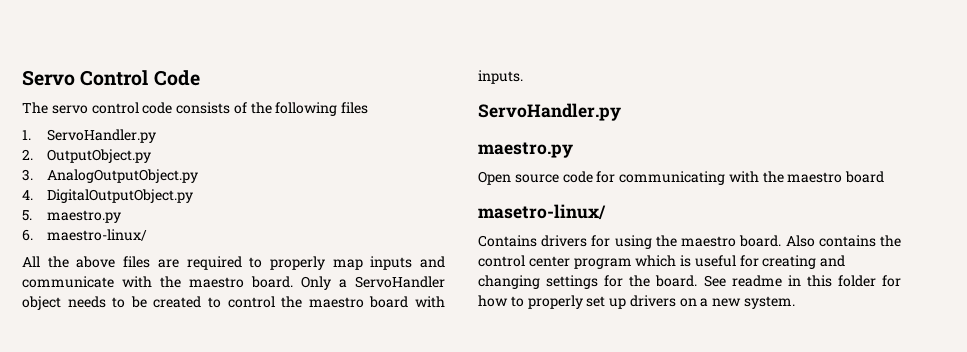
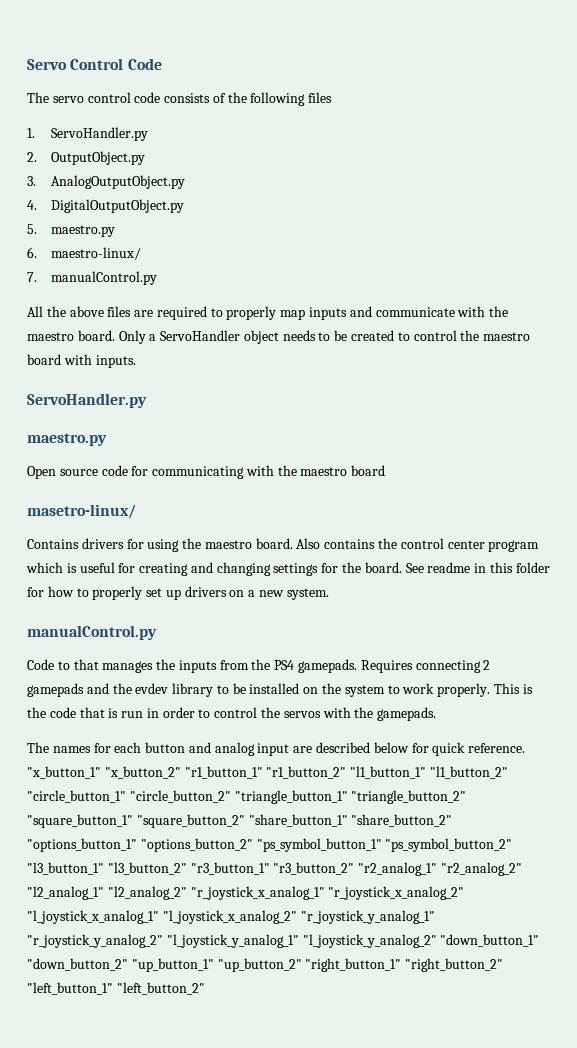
(147, 235) none -> [27,271,158,285] // 7. manualControl.py
(796, 302) none -> [27,625,157,640] [27,659,491,673] [27,683,533,697] [27,707,437,721] [27,742,526,756] [27,766,508,779] [27,790,467,804] [27,814,453,828] [27,838,513,852] [27,862,522,876] [27,886,465,900] [27,910,435,924] [27,934,540,948] [27,958,504,972] [27,982,205,995] // manualControl.py // Code to that manages the inputs from the PS4 gamepads. Requires connecting 2 gamepads and the evdev library to be installed on the system to work properly. This is the code that is run in order to control the servos with the gamepads. // The names for each button and analog input are described below for quick reference. "x_button_1" "x_button_2" "r1_button_1" "r1_button_2" "l1_button_1" "l1_button_2" "circle_button_1" "circle_button_2" "triangle_button_1" "triangle_button_2" "square_button_1" "square_button_2" "share_button_1" "share_button_2" "options_button_1" "options_button_2" "ps_symbol_button_1" "ps_symbol_button_2" "l3_button_1" "l3_button_2" "r3_button_1" "r3_button_2" "r2_analog_1" "r2_analog_2" "l2_analog_1" "l2_analog_2" "r_joystick_x_analog_1" "r_joystick_x_analog_2" "l_joystick_x_analog_1" "l_joystick_x_analog_2" "r_joystick_y_analog_1" "r_joystick_y_analog_2" "l_joystick_y_analog_1" "l_joystick_y_analog_2" "down_button_1" "down_button_2" "up_button_1" "up_button_2" "right_button_1" "right_button_2" "left_button_1" "left_button_2"

